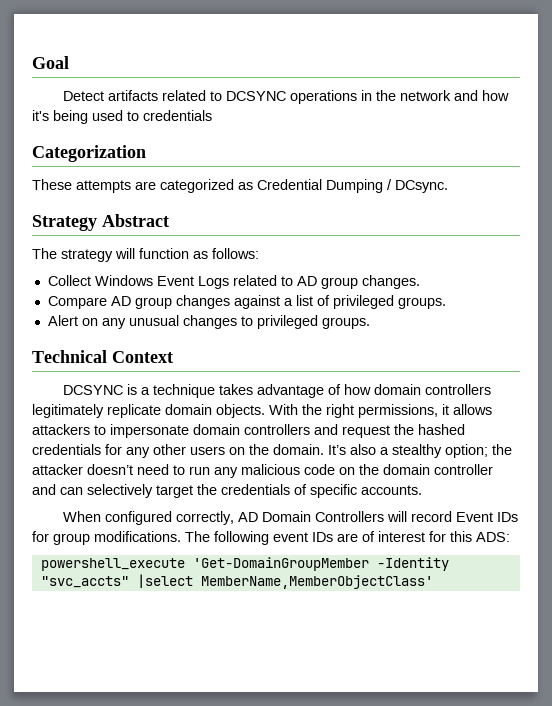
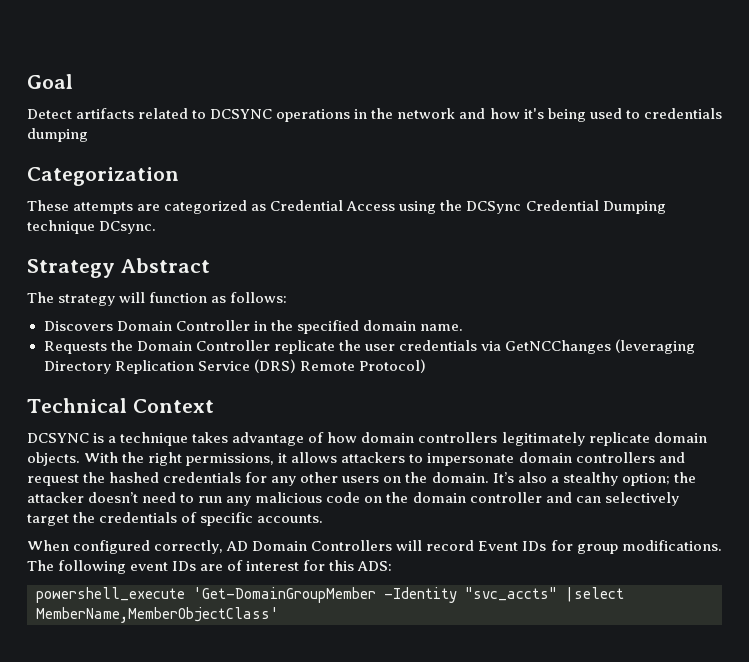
(212, 115) none -> [27,128,88,142] dumping
[326,179,392,193] Dumping / -> [346,200,666,214] [27,220,95,234] Access using the DCSync Credential Dumping technique
[47,275,420,289] [47,295,446,309] [47,315,370,329] Collect Windows Event Logs related to AD group changes. // Compare AD group changes against a list of privileged groups. // Alert on any unusual changes to privileged groups. -> [43,320,463,334] [43,339,695,354] [43,359,426,374] Discovers Domain Controller in the specified domain name. // Requests the Domain Controller replicate the user credentials via GetNCChanges (leveraging Directory Replication Service (DRS) Remote Protocol)

